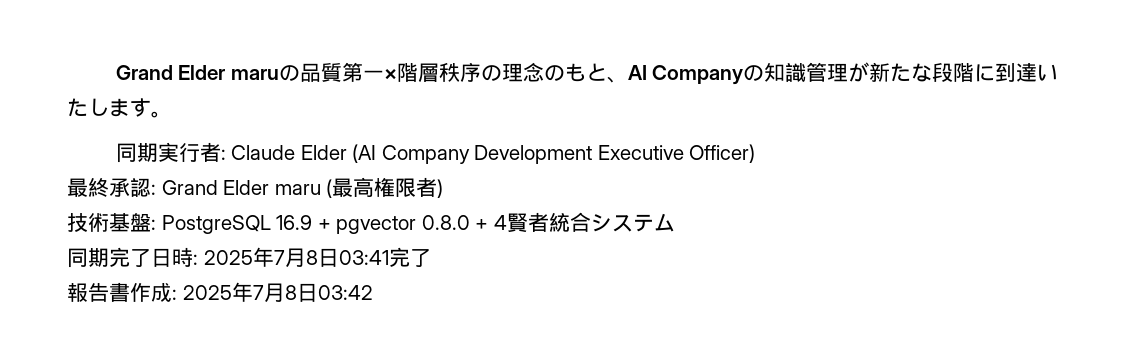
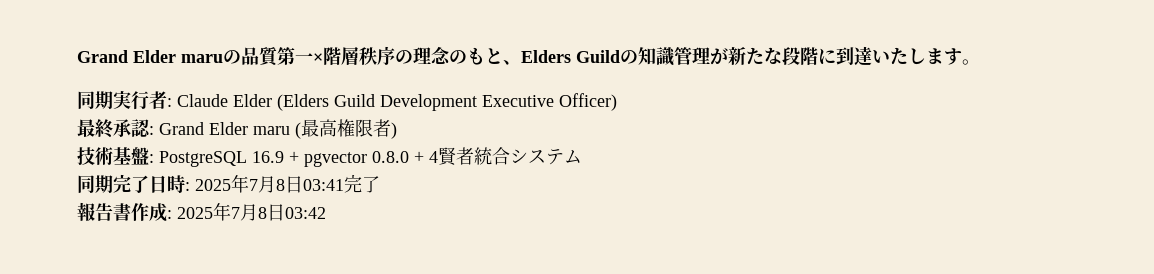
[627,65,744,85] AI Company -> [521,50,620,63] Elders Guild
[352,144,470,164] (AI Company -> [277,94,375,111] (Elders Guild

